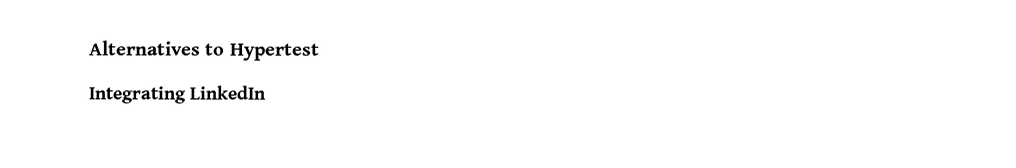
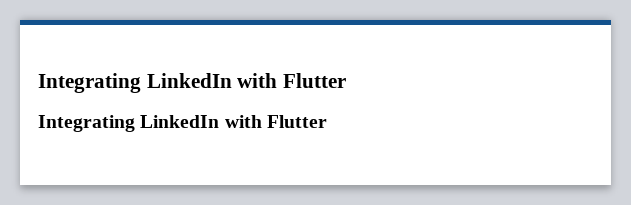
[89,40,320,61] [88,85,266,104] Alternatives to Hypertest // Integrating LinkedIn -> [38,73,347,93] [38,115,327,132] Integrating LinkedIn with Flutter // Integrating LinkedIn with Flutter

